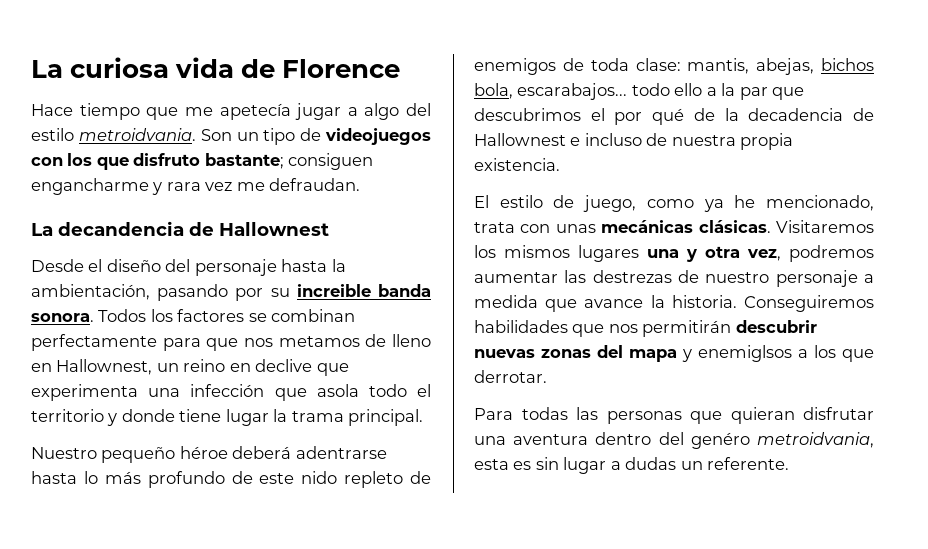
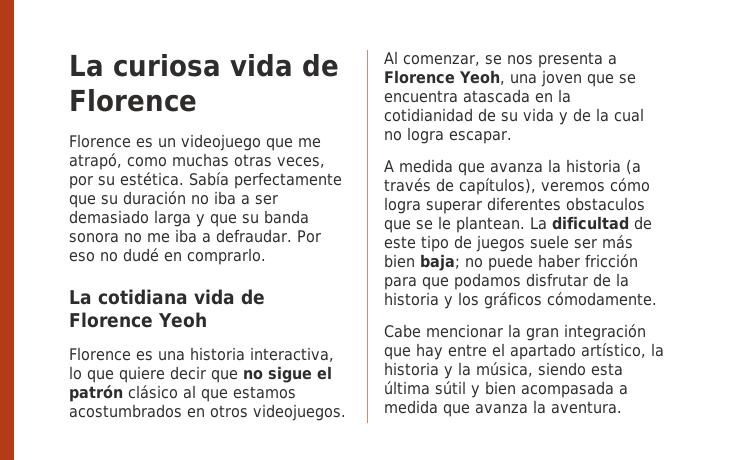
[31,103,431,120] [31,128,431,145] [31,153,374,170] [31,178,361,195] [31,221,329,236] [31,259,346,276] [31,284,431,301] [31,309,356,322] [31,334,431,351] [31,359,349,376] [31,384,432,401] [31,409,424,426] [31,446,387,463] [31,471,431,488] [474,58,874,75] [474,83,805,100] [474,108,874,125] [474,133,794,150] [474,158,560,171] [474,195,874,212] [474,220,874,233] [474,245,874,262] [474,270,874,287] [474,295,874,312] [474,320,817,337] [474,345,874,362] [474,370,547,383] [474,407,874,424] [474,432,874,449] [474,457,790,474] Hace tiempo que me apetecía jugar a algo del estilo metroidvania. Son un tipo de videojuegos con los que disfruto bastante; consiguen engancharme y rara vez me defraudan. // La decandencia de Hallownest // Desde el diseño del personaje hasta la ambientación, pasando por su increible banda sonora. Todos los factores se combinan perfectamente para que nos metamos de lleno en Hallownest, un reino en declive que experimenta una infección que asola todo el territorio y donde tiene lugar la trama principal. // Nuestro pequeño héroe deberá adentrarse hasta lo más profundo de este nido repleto de enemigos de toda clase: mantis, abejas, bichos bola, escarabajos... todo ello a la par que descubrimos el por qué de la decadencia de Hallownest e incluso de nuestra propia existencia. // El estilo de juego, como ya he mencionado, trata con unas mecánicas clásicas. Visitaremos los mismos lugares una y otra vez, podremos aumentar las destrezas de nuestro personaje a medida que avance la historia. Conseguiremos habilidades que nos permitirán descubrir nuevas zonas del mapa y enemiglsos a los que derrotar. // Para todas las personas que quieran disfrutar una aventura dentro del genéro metroidvania, esta es sin lugar a dudas un referente. -> [69,134,321,151] [69,153,325,170] [69,172,342,189] [69,191,278,208] [69,210,309,227] [69,229,321,243] [69,248,266,265] [69,289,265,305] [69,312,207,328] [69,347,334,362] [69,366,332,383] [69,385,296,402] [69,404,346,421] [384,51,617,68] [384,70,636,87] [384,89,571,103] [384,108,644,125] [384,127,512,144] [384,159,641,176] [384,178,650,195] [384,197,645,214] [384,216,652,233] [384,235,633,252] [384,254,638,271] [384,273,629,290] [384,292,657,309] [384,324,646,341] [384,343,664,360] [384,362,623,379] [384,381,628,398] [384,400,622,417] Florence es un videojuego que me atrapó, como muchas otras veces, por su estética. Sabía perfectamente que su duración no iba a ser demasiado larga y que su banda sonora no me iba a defraudar. Por eso no dudé en comprarlo. // La cotidiana vida de Florence Yeoh // Florence es una historia interactiva, lo que quiere decir que no sigue el patrón clásico al que estamos acostumbrados en otros videojuegos. Al comenzar, se nos presenta a Florence Yeoh, una joven que se encuentra atascada en la cotidianidad de su vida y de la cual no logra escapar. // A medida que avanza la historia (a través de capítulos), veremos cómo logra superar diferentes obstaculos que se le plantean. La dificultad de este tipo de juegos suele ser más bien baja; no puede haber fricción para que podamos disfrutar de la historia y los gráficos cómodamente. // Cabe mencionar la gran integración que hay entre el apartado artístico, la historia y la música, siendo esta última sútil y bien acompasada a medida que avanza la aventura.

